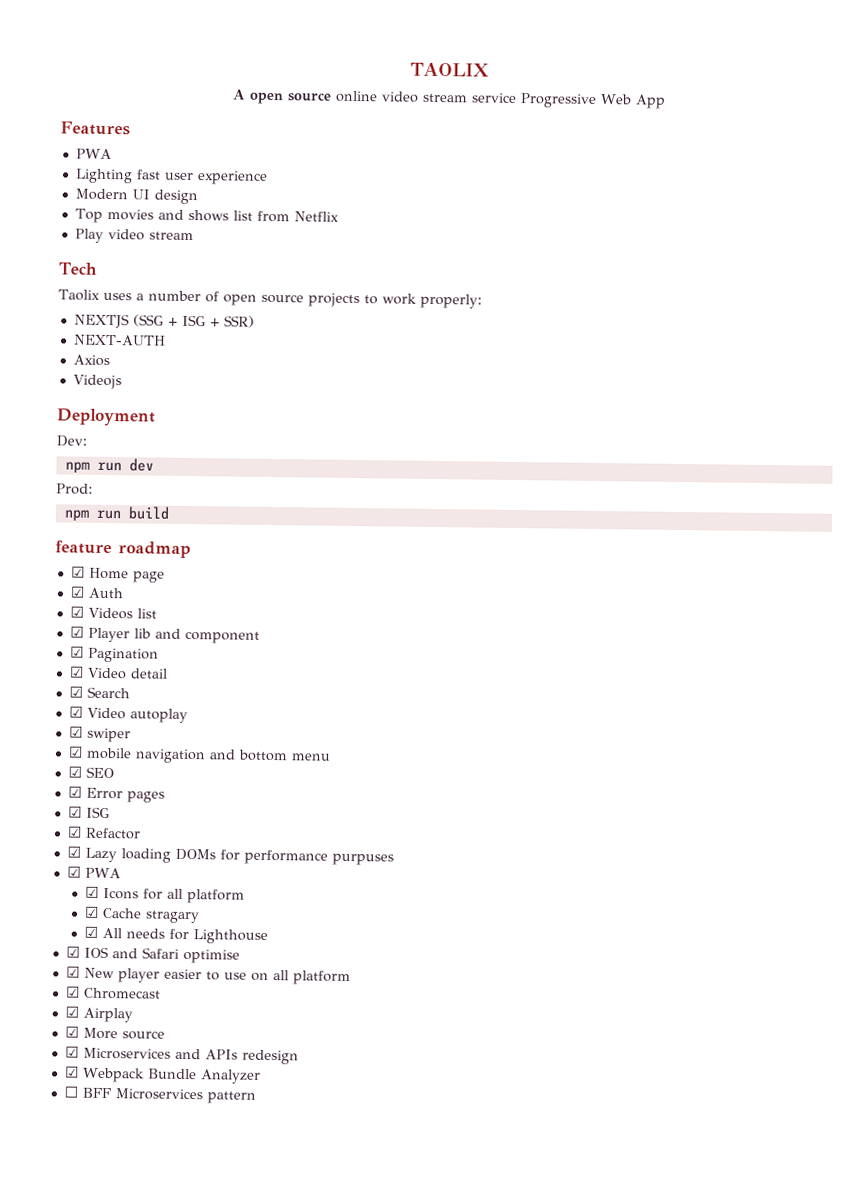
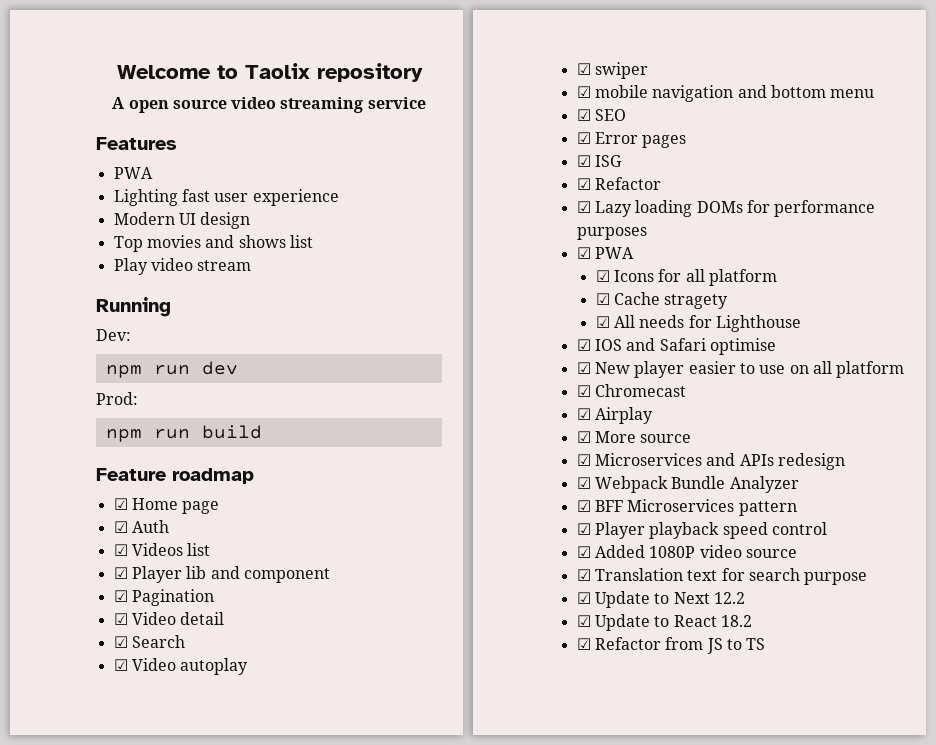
[410,62,490,77] TAOLIX -> [116,63,423,82] Welcome to Taolix repository
[335,90,666,109] online video stream service Progressive Web App -> [231,97,426,113] video streaming service
[256,210,339,223] from Netflix -> (313, 241) none
[58,262,97,275] [58,289,482,309] [73,313,255,329] [72,334,166,346] [72,354,110,367] [72,374,122,390] [57,408,156,427] Tech // Taolix uses a number of open source projects to work properly: // NEXTJS (SSG + ISG + SSR) // NEXT-AUTH // Axios // Videojs // Deployment -> [96,297,171,317] Running
[55,540,112,555] feature -> [96,468,166,481] Feature
[331,853,394,866] purpuses -> [576,227,647,240] purposes
[145,910,201,924] stragary -> [664,294,729,309] stragety
[63,1086,78,1098] ☐ -> [576,500,591,512] ☑
(256, 1097) none -> [576,522,827,539] [576,545,797,558] [576,568,868,585] [576,591,745,608] [576,614,752,631] [576,637,766,654] // ☑ Player playback speed control // ☑ Added 1080P video source // ☑ Translation text for search purpose // ☑ Update to Next 12.2 // ☑ Update to React 18.2 // ☑ Refactor from JS to TS

